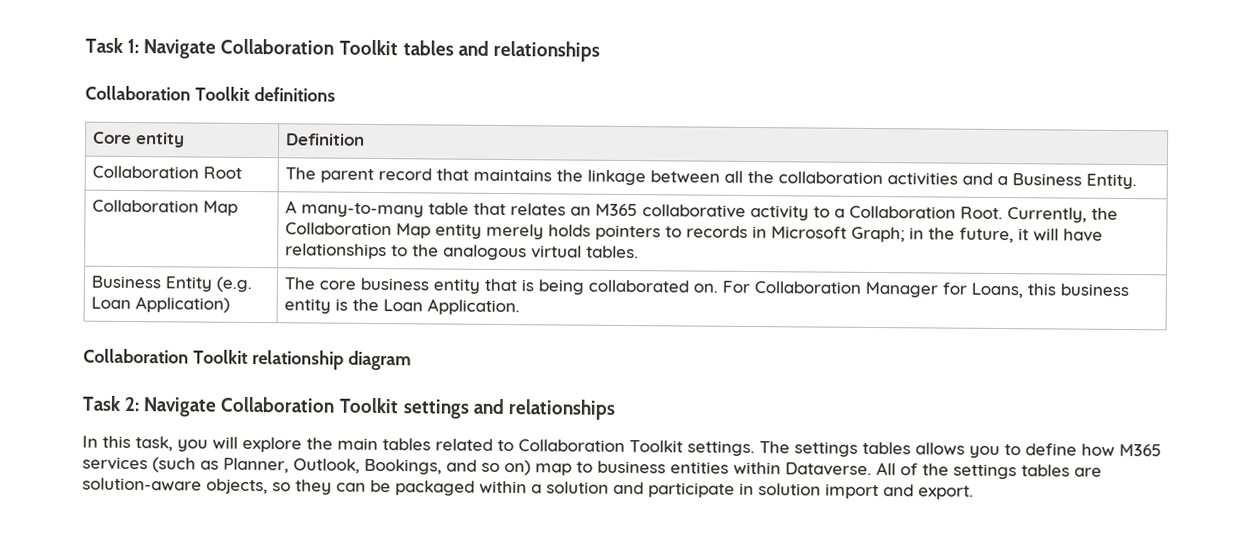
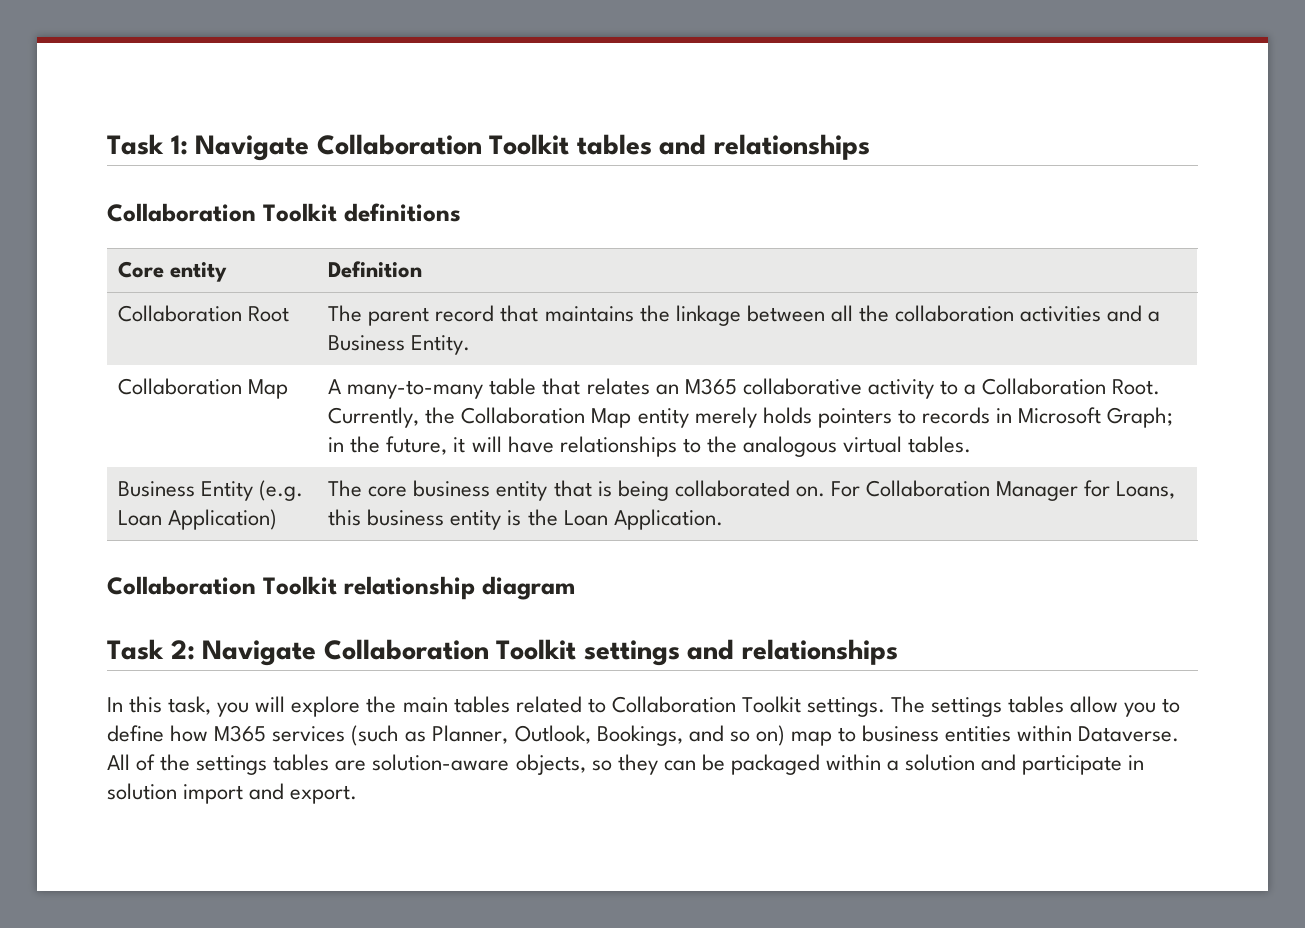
[915,442,965,455] allows -> [1070,696,1119,713] allow

